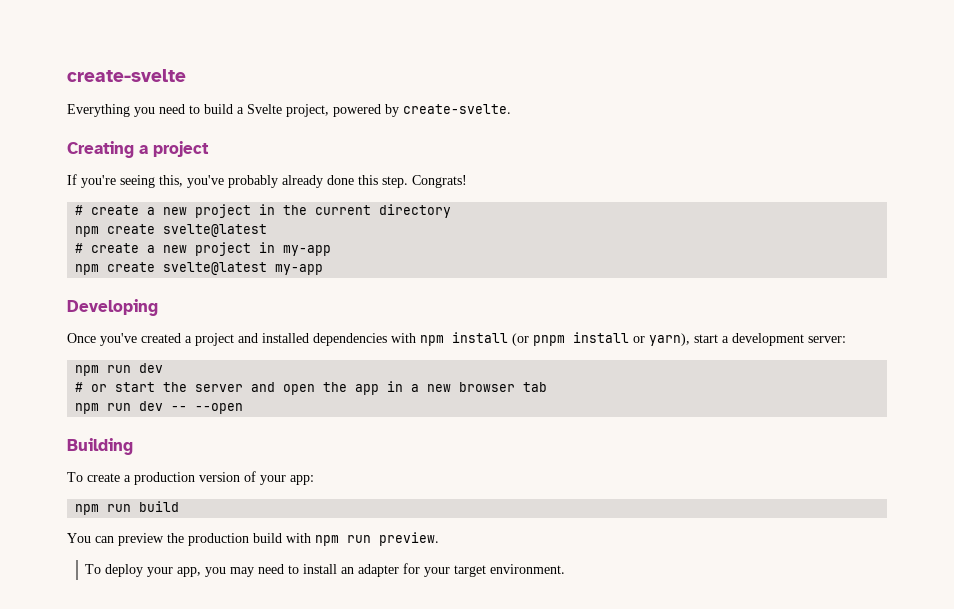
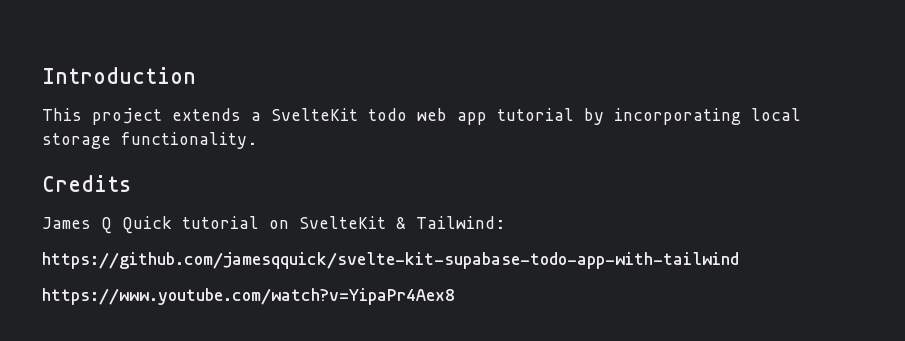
[67,69,186,82] [67,104,511,117] [67,141,209,158] [67,174,467,188] [75,204,452,218] [75,224,268,237] [75,242,332,256] [75,262,324,275] [67,299,158,316] [67,332,846,346] [75,363,164,376] [75,381,548,395] [75,401,244,414] [67,438,133,455] [67,471,314,485] [75,501,180,515] [67,532,439,546] [85,563,566,577] create-svelte // Everything you need to build a Svelte project, powered by create-svelte. // Creating a project // If you're seeing this, you've probably already done this step. Congrats! // # create a new project in the current directory // npm create svelte@latest // # create a new project in my-app // npm create svelte@latest my-app // Developing // Once you've created a project and installed dependencies with npm install (or pnpm install or yarn), start a development server: // npm run dev // # or start the server and open the app in a new browser tab // npm run dev -- --open // Building // To create a production version of your app: // npm run build // You can preview the production build with npm run preview. // To deploy your app, you may need to install an adapter for your target environment. -> [42,67,196,84] [42,108,801,125] [42,132,257,149] [42,175,131,192] [42,216,505,234] [42,252,739,269] [42,288,455,305] Introduction // This project extends a SvelteKit todo web app tutorial by incorporating local storage functionality. // Credits // James Q Quick tutorial on SvelteKit & Tailwind: // https://github.com/jamesqquick/svelte-kit-supabase-todo-app-with-tailwind // https://www.youtube.com/watch?v=YipaPr4Aex8

